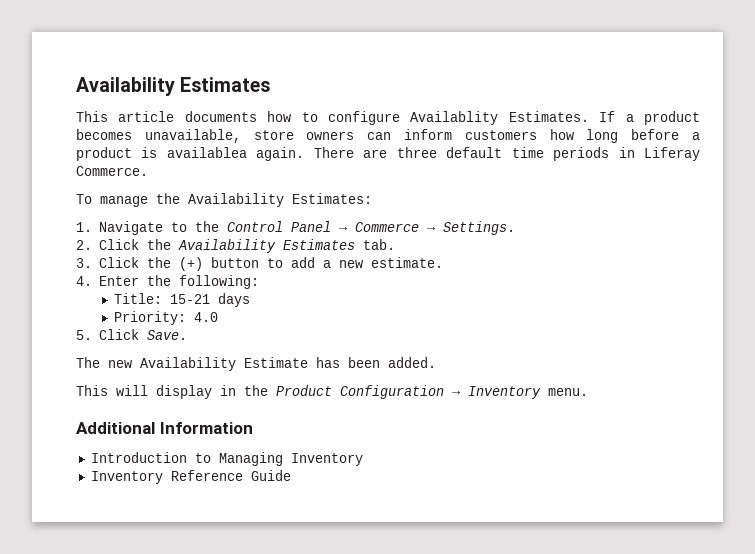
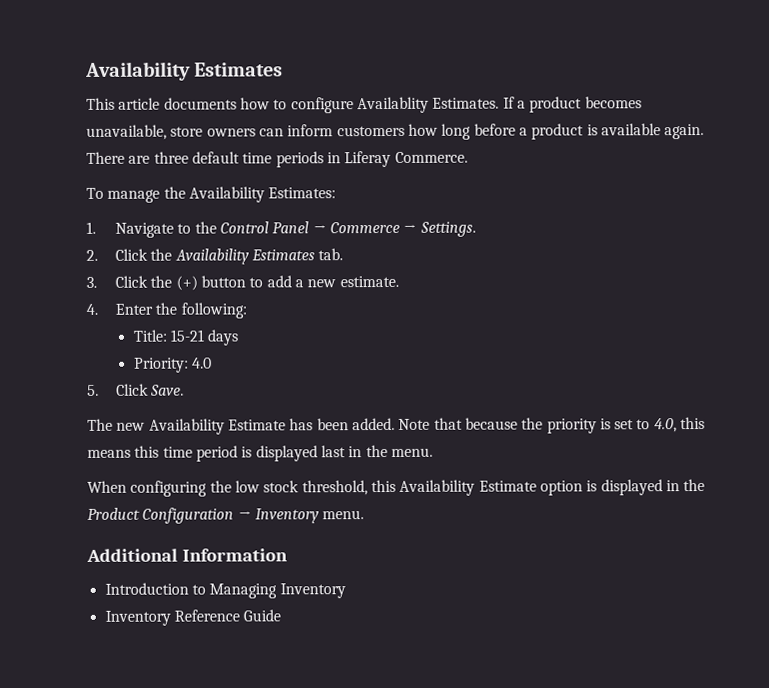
[166,147,247,158] availablea -> [600,123,661,136] available
[76,385,212,399] // This will display -> [398,416,706,434] [87,444,433,462] [87,479,663,497] Note that because the priority is set to 4.0, this means this time period is displayed last in the menu. // When configuring the low stock threshold, this Availability Estimate option is displayed

